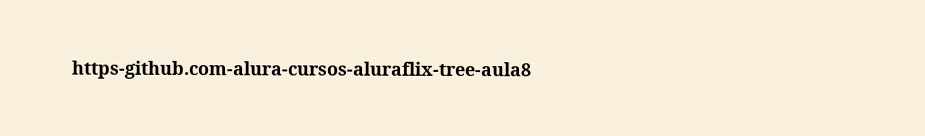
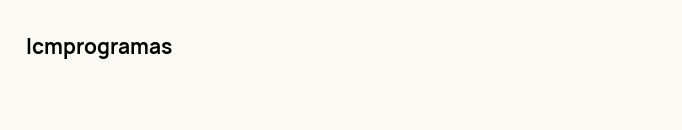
[71,60,532,81] https-github.com-alura-cursos-aluraflix-tree-aula8 -> [26,38,172,59] lcmprogramas

